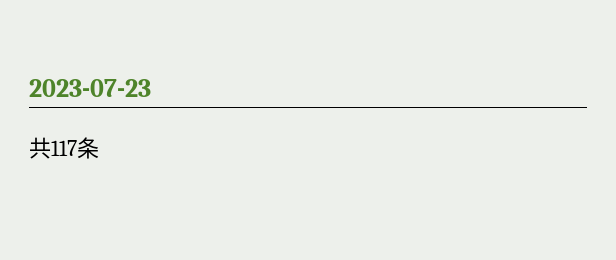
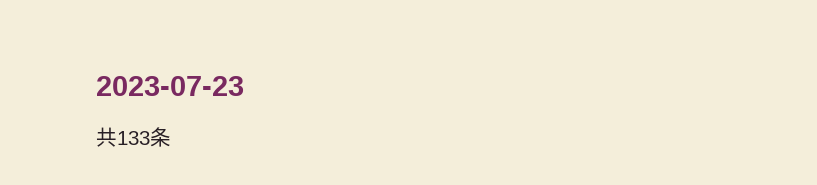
[51,140,77,156] 117 -> [117,131,150,145] 133

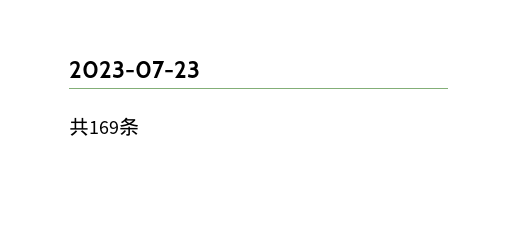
[117,131,150,145] 133 -> [89,121,119,134] 169

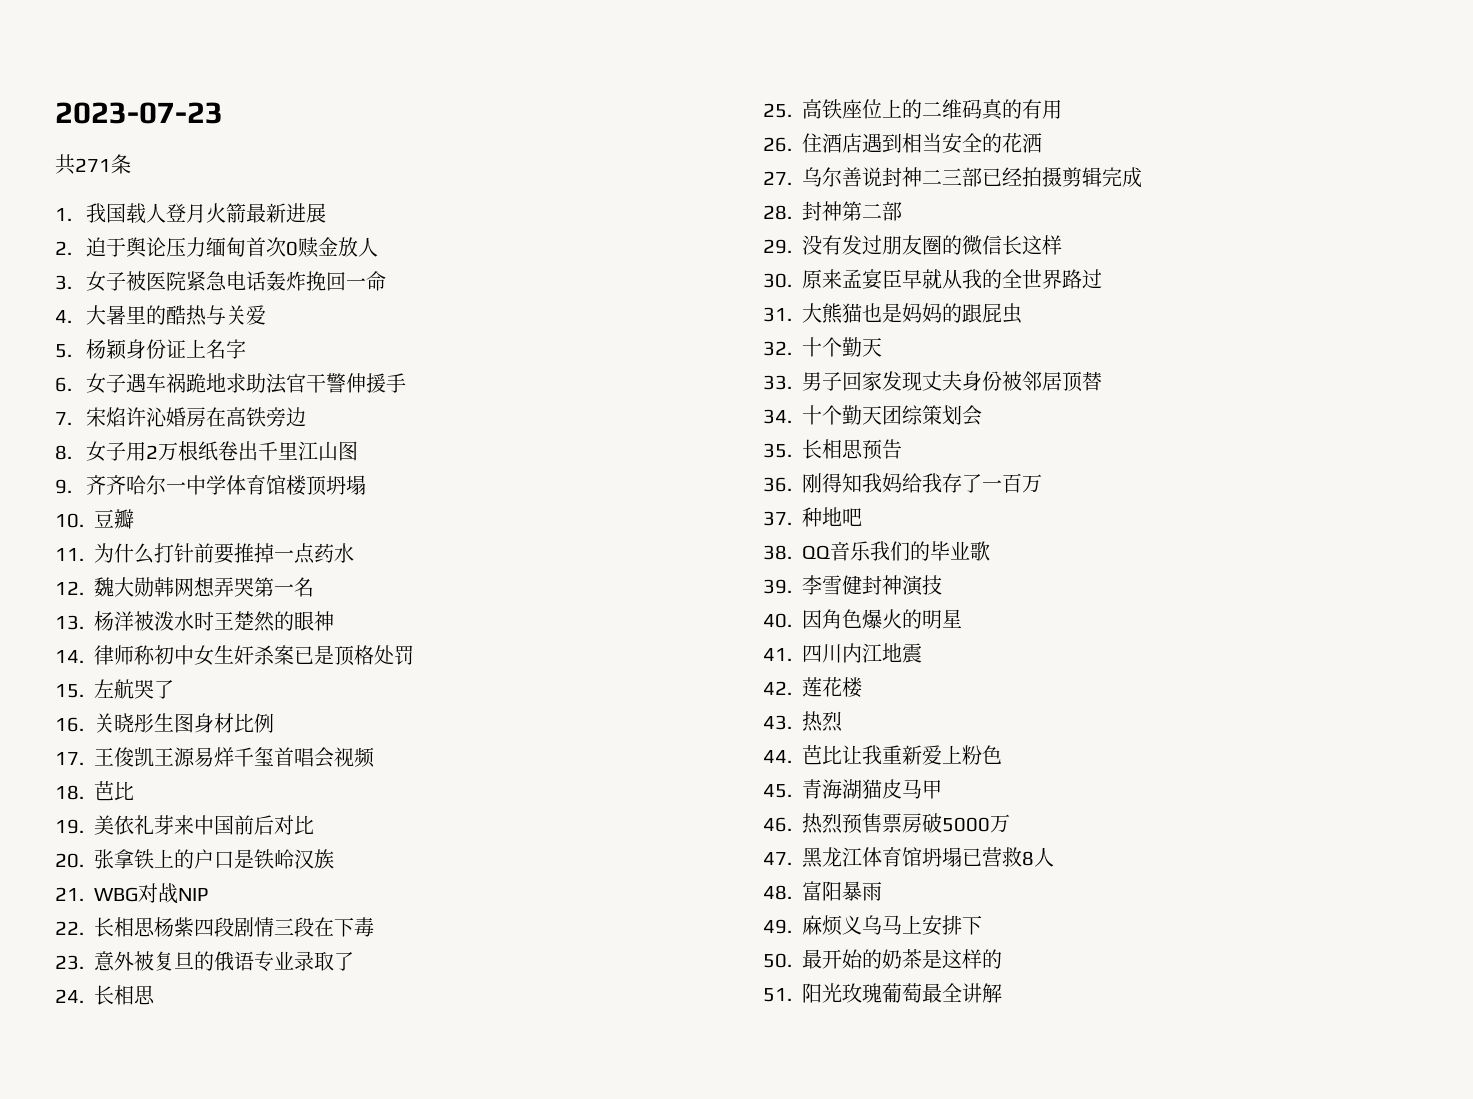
[89,121,119,134] 169 -> [75,158,111,172] 271
(139, 126) none -> [55,203,327,224] [55,237,379,258] [55,271,387,292] [55,305,267,326] [55,339,247,360] [55,373,407,394] [55,407,307,427] [55,441,359,462] [55,475,367,496] [55,509,134,529] [55,543,354,564] [55,577,314,597] [55,611,334,632] [55,645,414,666] [55,679,174,699] [55,713,274,733] [55,747,375,768] [55,781,134,801] [55,815,314,835] [55,849,334,869] [55,883,208,904] [55,917,374,937] [55,951,354,972] [55,985,155,1005] [763,99,1062,120] [763,133,1042,154] [763,167,1142,188] [763,201,902,221] [763,235,1062,255] [763,269,1102,290] [763,303,1022,324] [763,337,882,357] [763,371,1102,392] [763,405,982,426] [763,439,902,460] [763,473,1042,493] [763,507,862,527] [763,541,990,561] [763,575,942,596] [763,609,962,629] [763,643,922,663] [763,677,862,698] [763,711,843,732] [763,745,1002,765] [763,779,942,799] [763,813,1010,834] [763,847,1054,868] [763,881,882,901] [763,915,982,936] [763,949,1002,969] [763,983,1002,1003] // 1.我国载人登月火箭最新进展 // 2.迫于舆论压力缅甸首次0赎金放人 // 3.女子被医院紧急电话轰炸挽回一命 // 4.大暑里的酷热与关爱 // 5.杨颖身份证上名字 // 6.女子遇车祸跪地求助法官干警伸援手 // 7.宋焰许沁婚房在高铁旁边 // 8.女子用2万根纸卷出千里江山图 // 9.齐齐哈尔一中学体育馆楼顶坍塌 // 10.豆瓣 // 11.为什么打针前要推掉一点药水 // 12.魏大勋韩网想弄哭第一名 // 13.杨洋被泼水时王楚然的眼神 // 14.律师称初中女生奸杀案已是顶格处罚 // 15.左航哭了 // 16.关晓彤生图身材比例 // 17.王俊凯王源易烊千玺首唱会视频 // 18.芭比 // 19.美依礼芽来中国前后对比 // 20.张拿铁上的户口是铁岭汉族 // 21. WBG对战NIP // 22.长相思杨紫四段剧情三段在下毒 // 23.意外被复旦的俄语专业录取了 // 24.长相思 // 25.高铁座位上的二维码真的有用 // 26.住酒店遇到相当安全的花洒 // 27.乌尔善说封神二三部已经拍摄剪辑完成 // 28.封神第二部 // 29.没有发过朋友圈的微信长这样 // 30.原来孟宴臣早就从我的全世界路过 // 31.大熊猫也是妈妈的跟屁虫 // 32.十个勤天 // 33.男子回家发现丈夫身份被邻居顶替 // 34.十个勤天团综策划会 // 35.长相思预告 // 36.刚得知我妈给我存了一百万 // 37.种地吧 // 38. QQ音乐我们的毕业歌 // 39.李雪健封神演技 // 40.因角色爆火的明星 // 41.四川内江地震 // 42.莲花楼 // 43.热烈 // 44.芭比让我重新爱上粉色 // 45.青海湖猫皮马甲 // 46.热烈预售票房破5000万 // 47.黑龙江体育馆坍塌已营救8人 // 48.富阳暴雨 // 49.麻烦义乌马上安排下 // 50.最开始的奶茶是这样的 // 51.阳光玫瑰葡萄最全讲解

